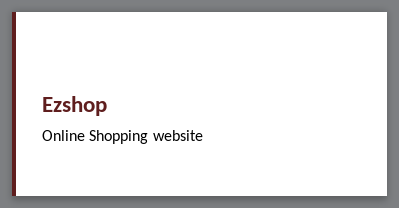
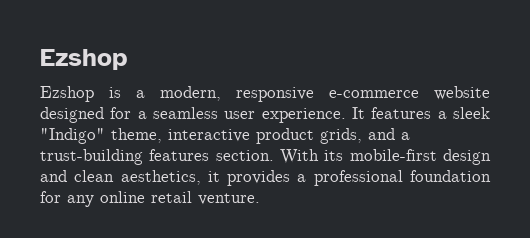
[42,130,203,144] Online Shopping website -> [40,86,490,102] [40,107,490,123] [40,128,410,144] [40,149,491,165] [40,170,491,186] [40,191,260,207] Ezshop is a modern, responsive e-commerce website designed for a seamless user experience. It features a sleek "Indigo" theme, interactive product grids, and a trust-building features section. With its mobile-first design and clean aesthetics, it provides a professional foundation for any online retail venture.

